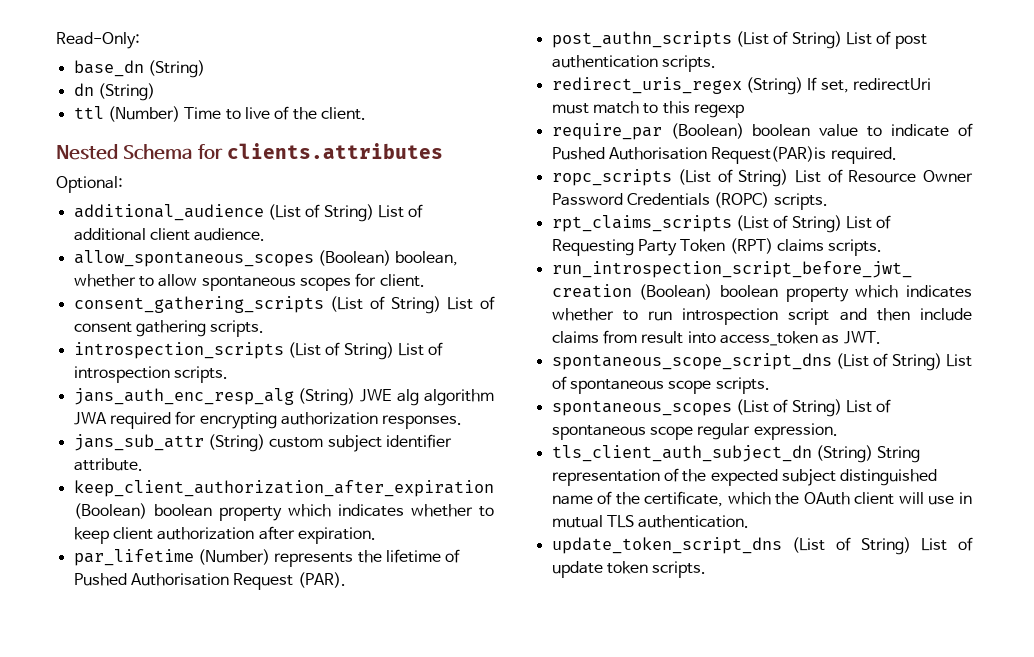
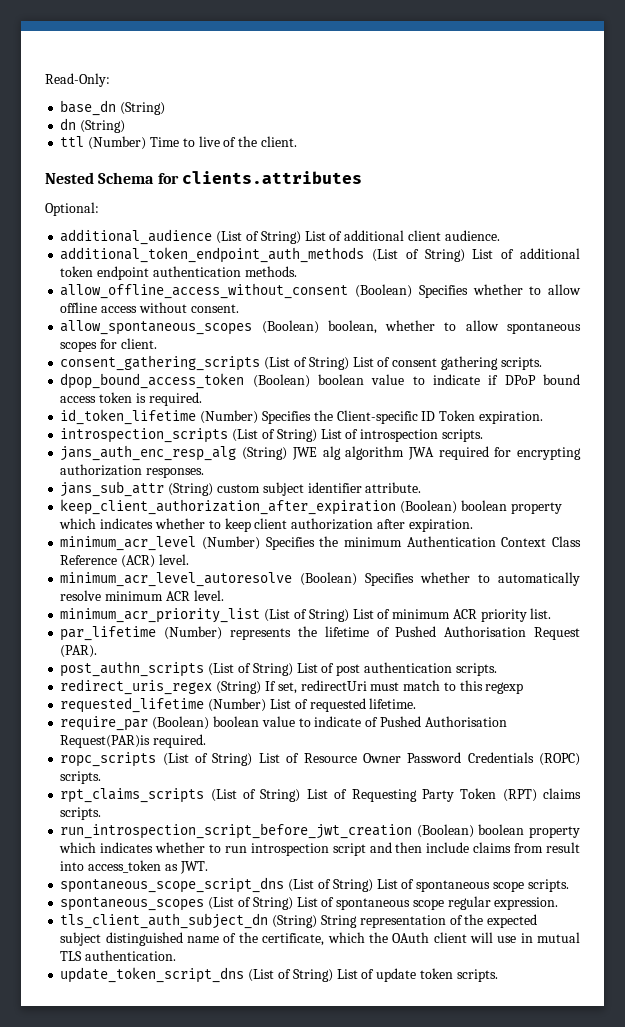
(266, 234) none -> [60,247,580,263] [60,266,297,280] [60,283,582,299] [60,302,239,313] // additional_token_endpoint_auth_methods (List of String) List of additional token endpoint authentication methods. // allow_offline_access_without_consent (Boolean) Specifies whether to allow offline access without consent.
(265, 328) none -> [60,373,580,389] [60,392,202,406] [60,409,543,425] // dpop_bound_access_token (Boolean) boolean value to indicate if DPoP bound access token is required. // id_token_lifetime (Number) Specifies the Client-specific ID Token expiration.
(376, 535) none -> [60,536,581,551] [60,554,189,568] [60,572,581,587] [60,590,224,601] [60,608,552,623] // minimum_acr_level (Number) Specifies the minimum Authentication Context Class Reference (ACR) level. // minimum_acr_level_autoresolve (Boolean) Specifies whether to automatically resolve minimum ACR level. // minimum_acr_priority_list (List of String) List of minimum ACR priority list.
(744, 111) none -> [60,697,417,713] // requested_lifetime (Number) List of requested lifetime.

